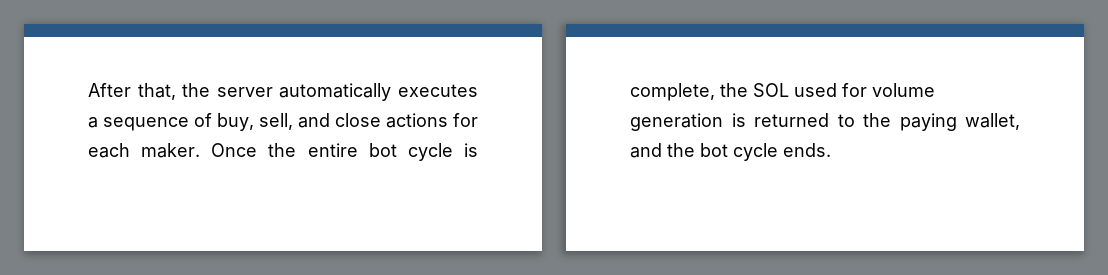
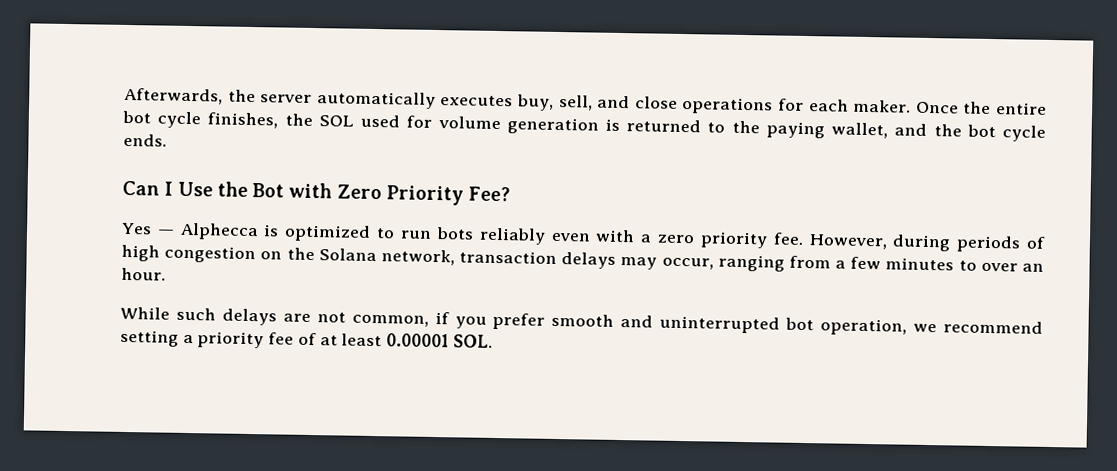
[88,83,176,100] After that, -> [124,87,223,105] Afterwards,
[88,113,212,131] a sequence of -> (514, 101) none
[386,113,448,128] actions -> [682,96,774,115] operations
[464,143,479,157] [630,83,715,101] is complete, -> [207,112,279,129] finishes,
(831, 150) none -> [122,180,511,206] [121,222,1047,253] [121,244,1044,272] [121,267,166,281] [120,306,1043,336] [120,329,493,349] // Can I Use the Bot with Zero Priority Fee? // Yes — Alphecca is optimized to run bots reliably even with a zero priority fee. However, during periods of high congestion on the Solana network, transaction delays may occur, ranging from a few minutes to over an hour. // While such delays are not common, if you prefer smooth and uninterrupted bot operation, we recommend setting a priority fee of at least 0.00001 SOL.

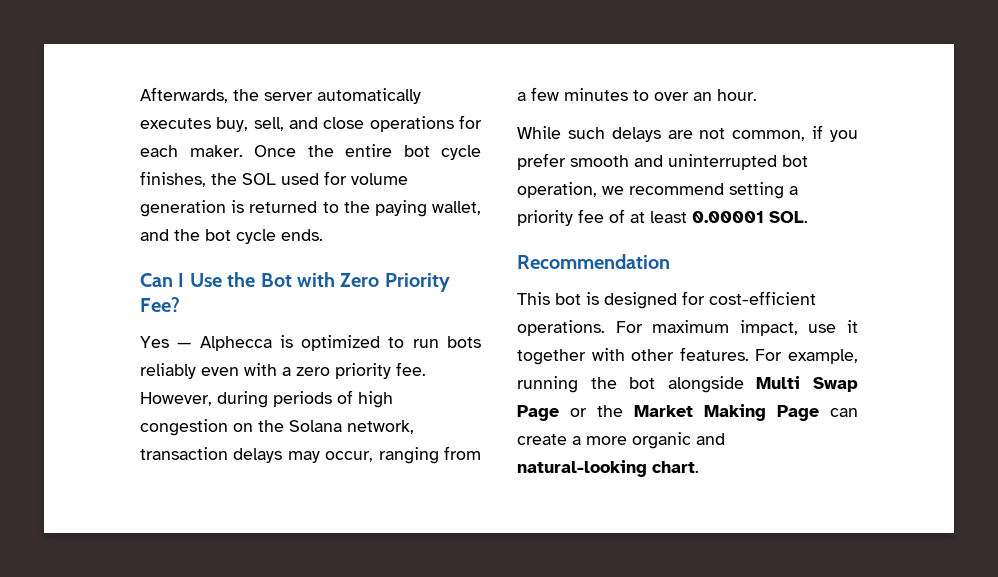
(493, 341) none -> [517,254,670,269] [517,291,816,309] [517,320,858,336] [517,347,858,365] [517,376,858,393] [517,404,858,421] [517,432,725,449] [517,460,699,477] // Recommendation // This bot is designed for cost-efficient operations. For maximum impact, use it together with other features. For example, running the bot alongside Multi Swap Page or the Market Making Page can create a more organic and natural-looking chart.

